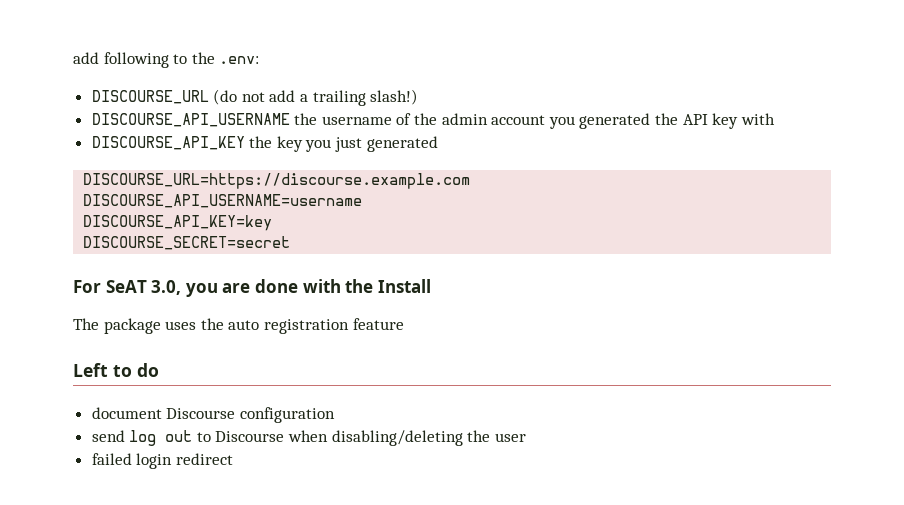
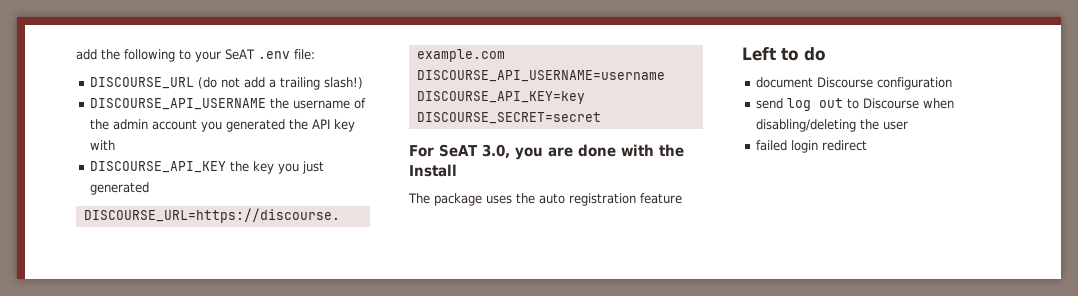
[73,52,99,64] add -> [76,49,120,60] add the
[191,52,260,64] the .env: -> [195,49,315,62] your SeAT .env file:

